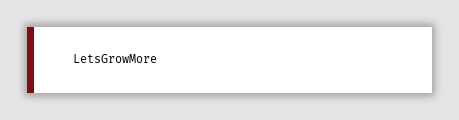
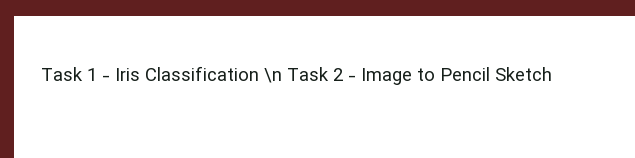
[73,54,157,63] LetsGrowMore -> [41,66,552,85] Task 1 - Iris Classification \n Task 2 - Image to Pencil Sketch

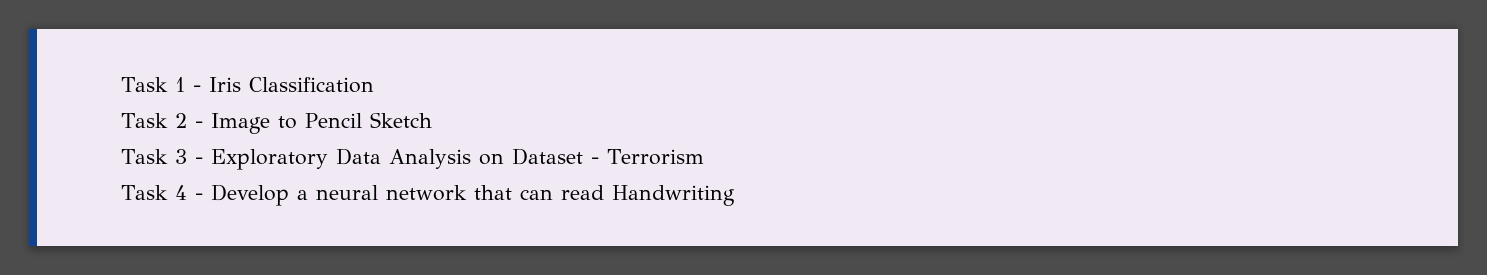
[264,68,282,83] \n -> (374, 85) //
(552, 74) none -> [121,148,704,170] [121,184,735,206] // Task 3 - Exploratory Data Analysis on Dataset - Terrorism // Task 4 - Develop a neural network that can read Handwriting

